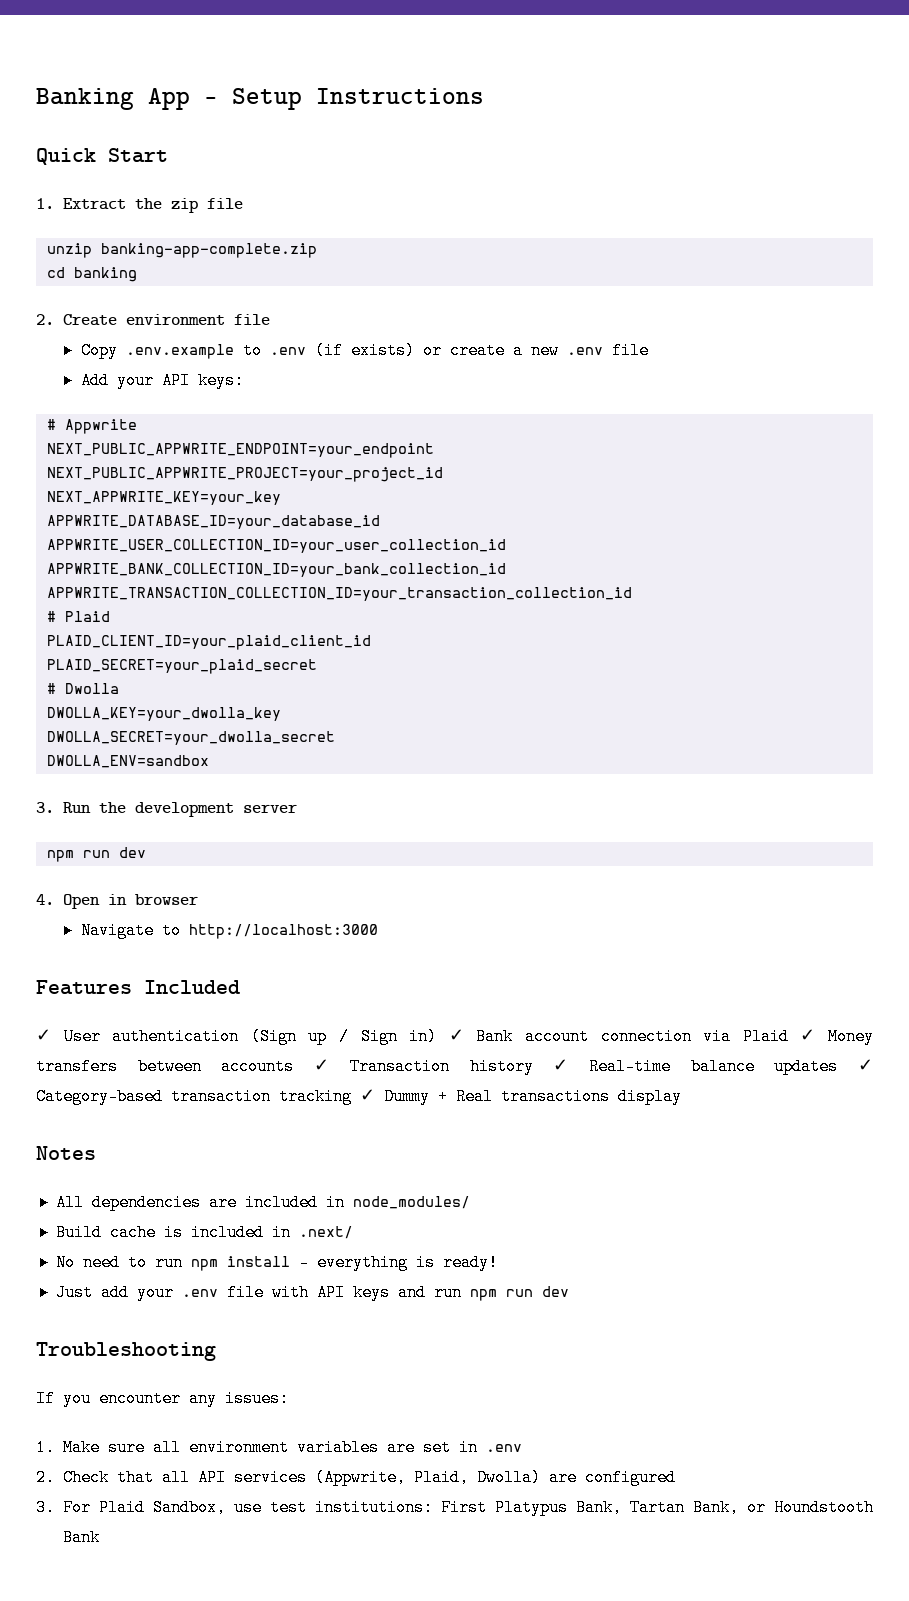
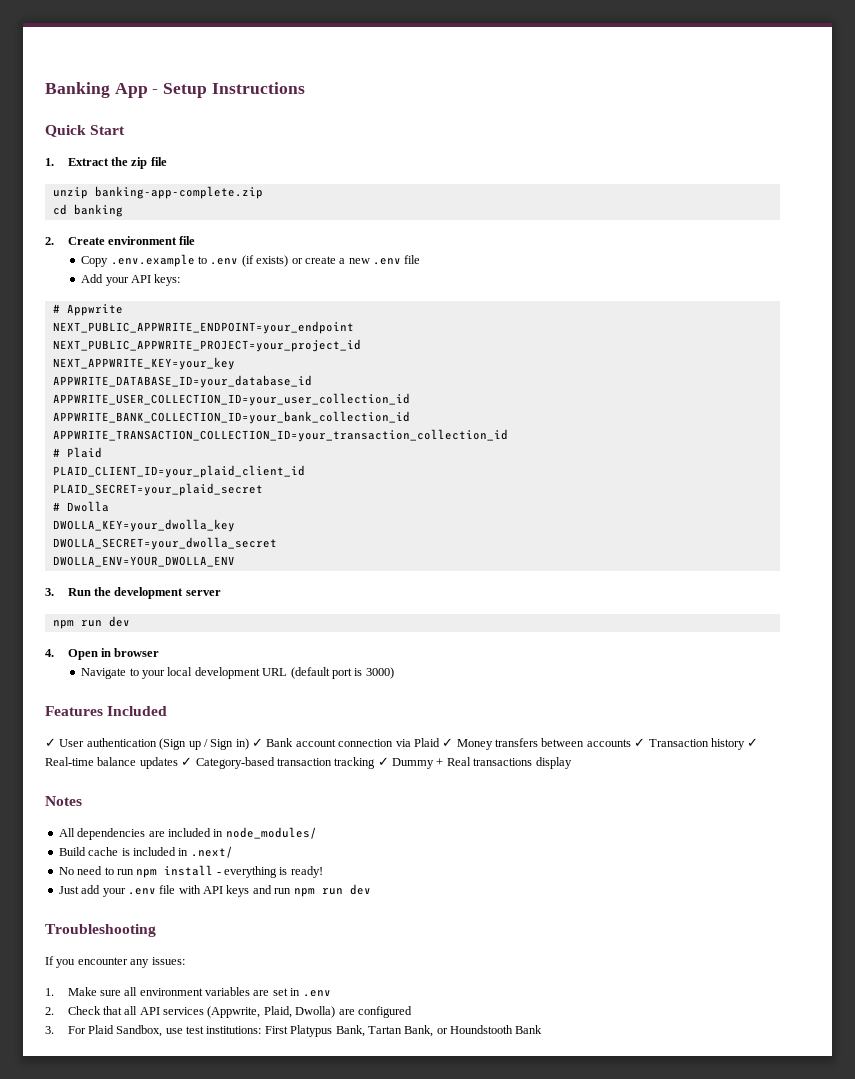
[46,755,209,768] DWOLLA_ENV=sandbox -> [52,556,235,567] DWOLLA_ENV=YOUR_DWOLLA_ENV
[188,924,378,939] http://localhost:3000 -> [142,667,394,679] your local development URL (default port is 3000)

